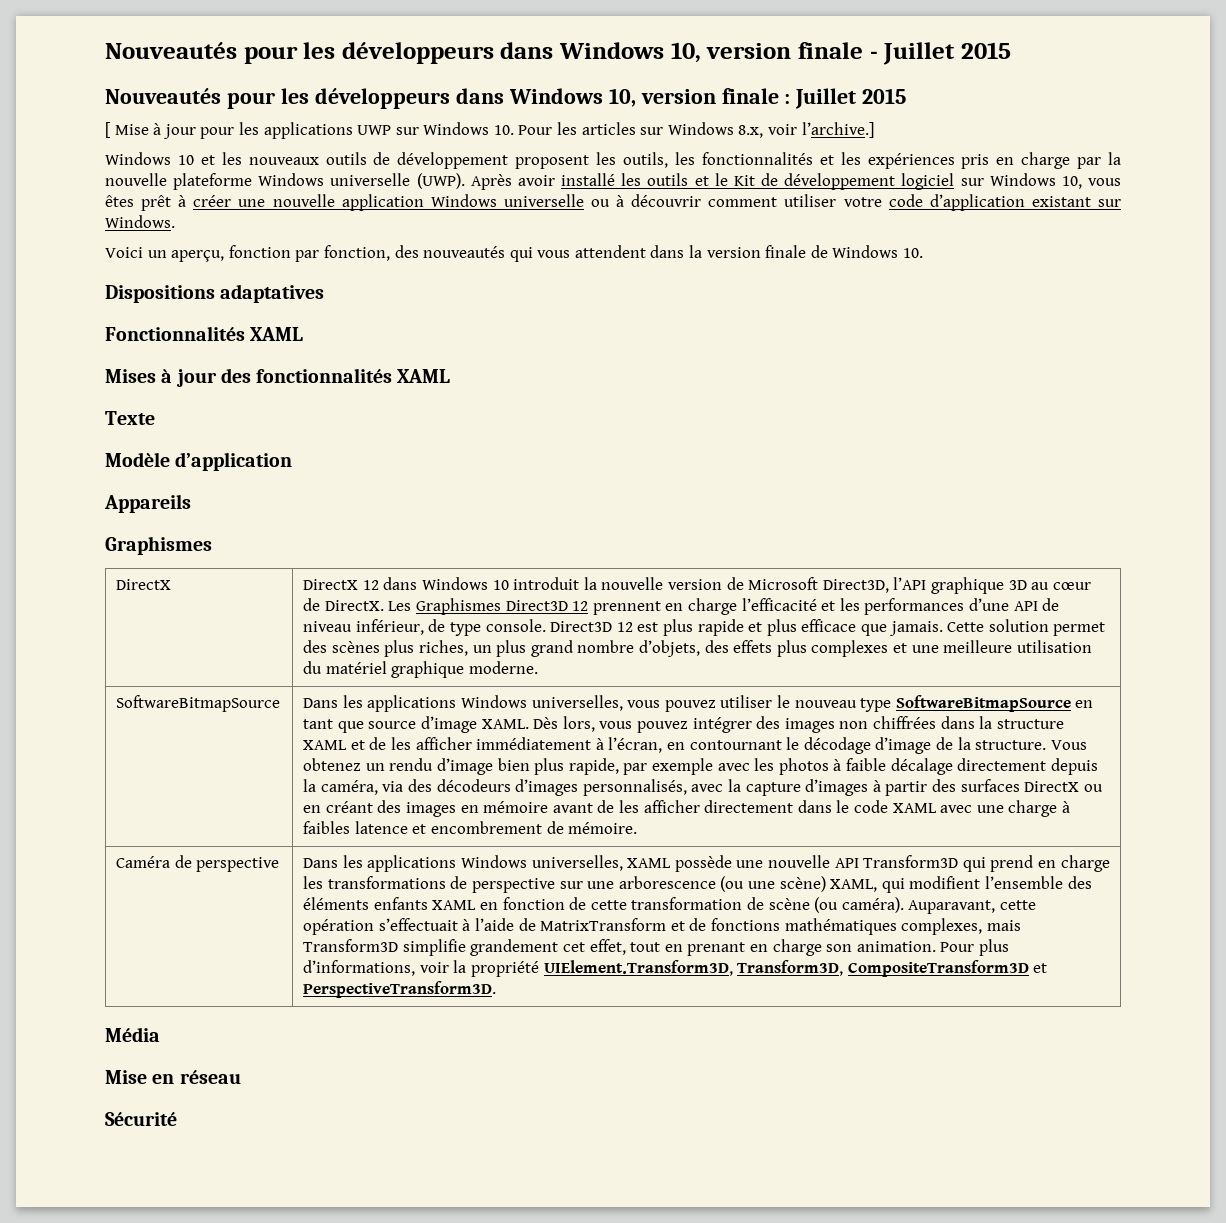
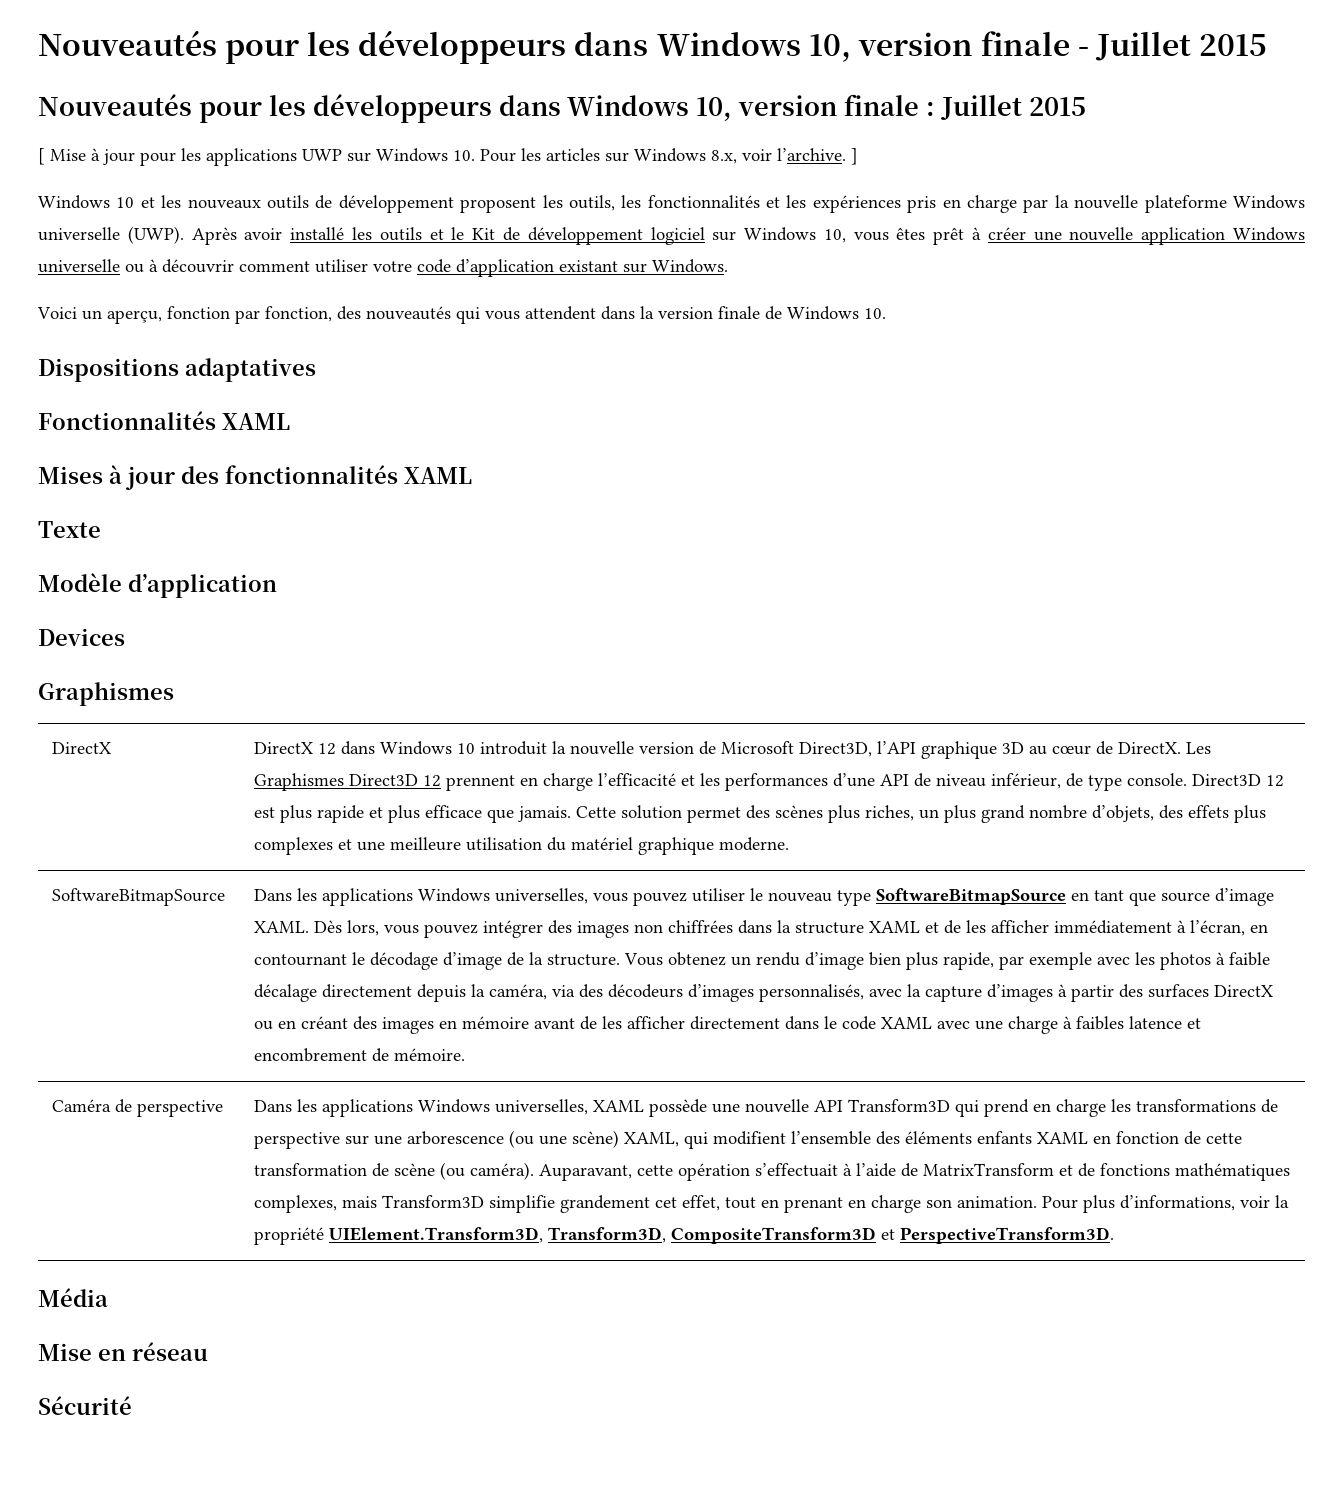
[801,122,874,138] l’archive.] -> [777,148,858,165] l’archive. ]
[104,494,191,513] Appareils -> [38,628,125,646] Devices

